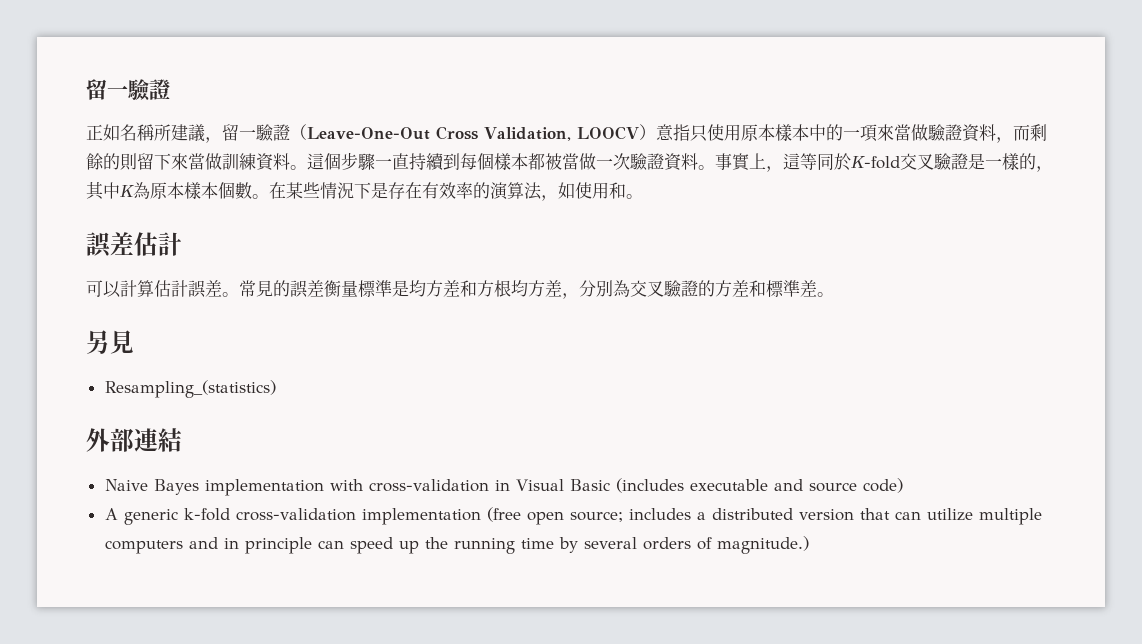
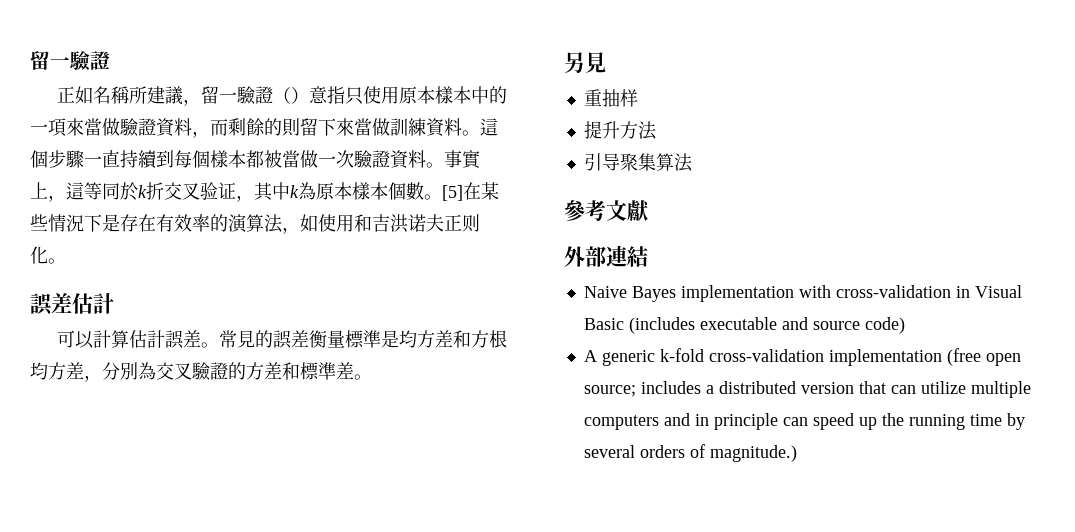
[307,126,639,141] Leave-One-Out Cross Validation, LOOCV -> (292, 95) none
[851,153,1053,172] [86,181,134,200] K-fold交叉驗證是一樣的，其中K -> [138,182,299,202] k折交叉验证，其中k
(269, 196) none -> [442,185,463,201] [5]
(626, 190) none -> [372,214,480,233] [30,246,48,264] 吉洪诺夫正则化
[104,380,276,398] Resampling_(statistics) -> [583,89,638,107] [583,121,657,140] [583,153,693,172] [564,200,650,221] 重抽样 // 提升方法 // 引导聚集算法 // 參考文獻

